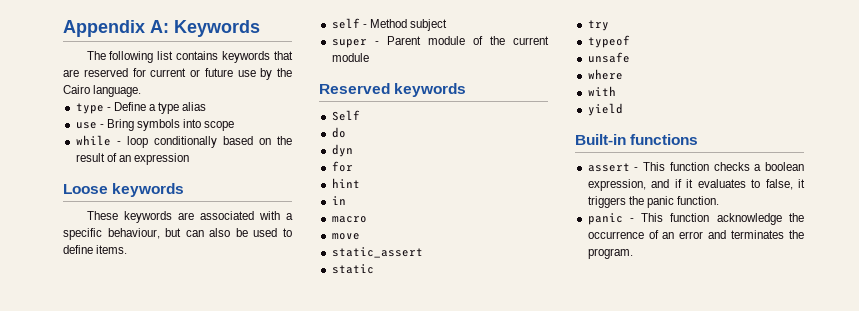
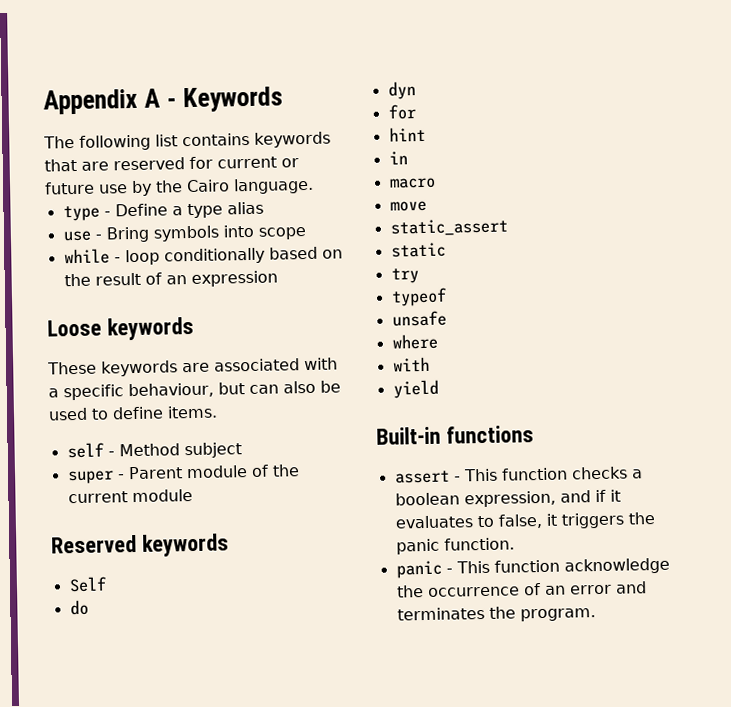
[150,20,169,33] A: -> [143,88,177,108] A -

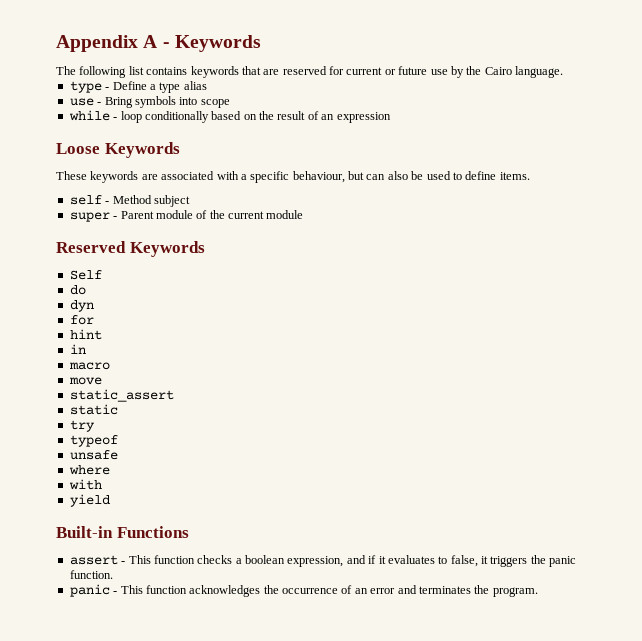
[106,316,194,341] keywords -> [104,142,180,158] Keywords
[141,533,229,557] keywords -> [129,241,205,257] Keywords
[445,425,534,444] functions -> [116,526,189,538] Functions
[563,557,670,575] acknowledge -> [189,585,261,597] acknowledges

